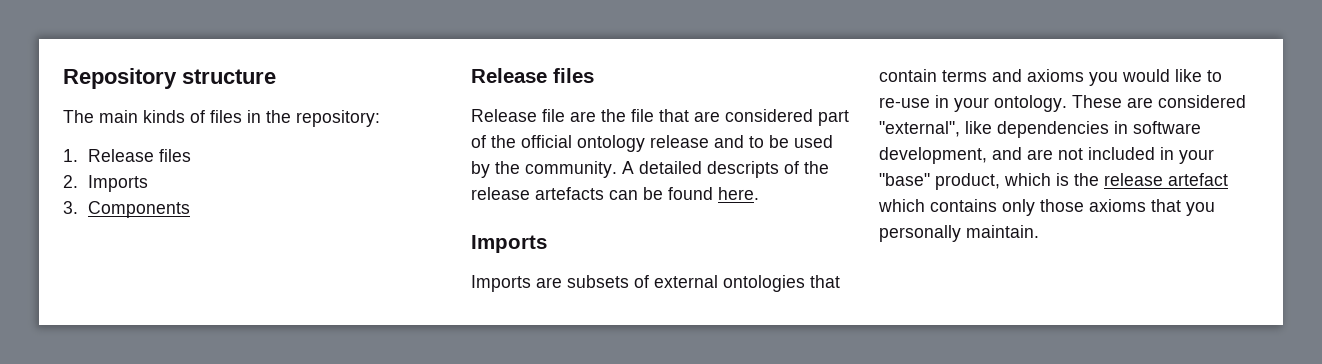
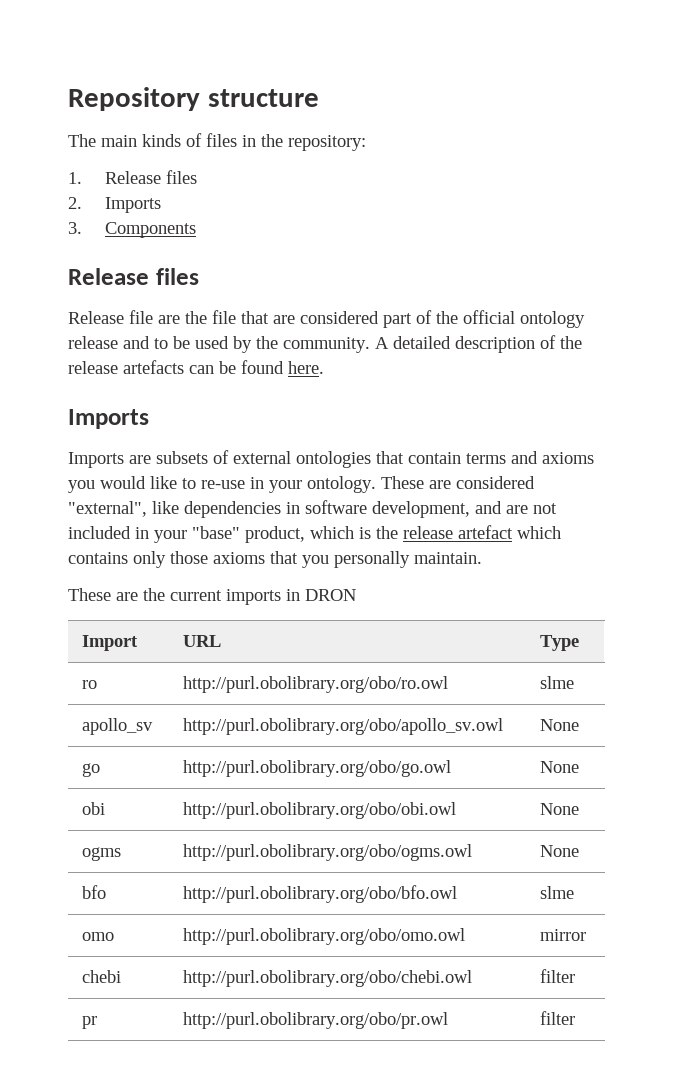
[707,161,779,178] descripts -> [455,336,535,353] description
(1039, 231) none -> [68,588,356,605] [82,635,139,651] [183,635,222,647] [540,635,580,651] [82,680,98,689] [183,676,449,693] [540,676,575,689] [82,718,154,735] [183,718,504,735] [540,719,580,731] [82,763,101,777] [183,760,452,777] [540,761,580,773] [82,802,106,815] [183,802,457,819] [540,803,580,815] [82,847,122,861] [183,844,473,861] [540,845,580,857] [82,885,107,899] [183,885,458,903] [540,886,575,899] [82,932,115,941] [183,928,466,945] [540,929,587,941] [82,970,122,983] [183,970,473,987] [540,969,576,983] [82,1016,98,1029] [183,1012,449,1029] [540,1011,576,1025] // These are the current imports in DRON // Import | URL | Type // ro | http://purl.obolibrary.org/obo/ro.owl | slme // apollo_sv | http://purl.obolibrary.org/obo/apollo_sv.owl | None // go | http://purl.obolibrary.org/obo/go.owl | None // obi | http://purl.obolibrary.org/obo/obi.owl | None // ogms | http://purl.obolibrary.org/obo/ogms.owl | None // bfo | http://purl.obolibrary.org/obo/bfo.owl | slme // omo | http://purl.obolibrary.org/obo/omo.owl | mirror // chebi | http://purl.obolibrary.org/obo/chebi.owl | filter // pr | http://purl.obolibrary.org/obo/pr.owl | filter

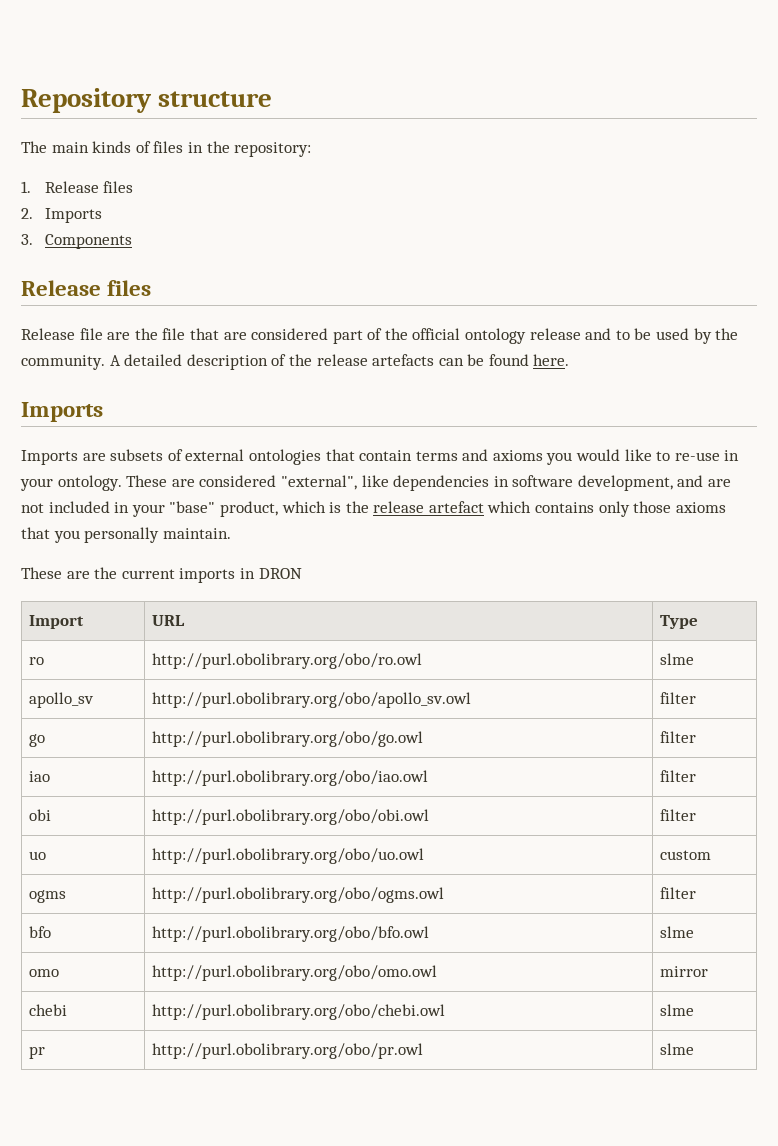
[540,719,580,731] | None -> [660,692,697,704] | filter
[540,761,580,773] [82,802,106,815] [183,802,457,819] [540,803,580,815] None // obi | http://purl.obolibrary.org/obo/obi.owl | None -> [660,731,697,743] [29,771,51,782] [152,770,429,786] [660,770,697,782] [29,809,52,821] [152,809,430,825] [660,809,697,821] [29,851,47,860] [152,848,425,864] [660,850,712,860] filter // iao | http://purl.obolibrary.org/obo/iao.owl | filter // obi | http://purl.obolibrary.org/obo/obi.owl | filter // uo | http://purl.obolibrary.org/obo/uo.owl | custom
[540,845,580,857] | None -> [660,887,697,899] | filter
[540,969,576,983] filter -> [660,1004,695,1016] slme
[540,1011,576,1025] filter -> [660,1043,695,1055] slme

